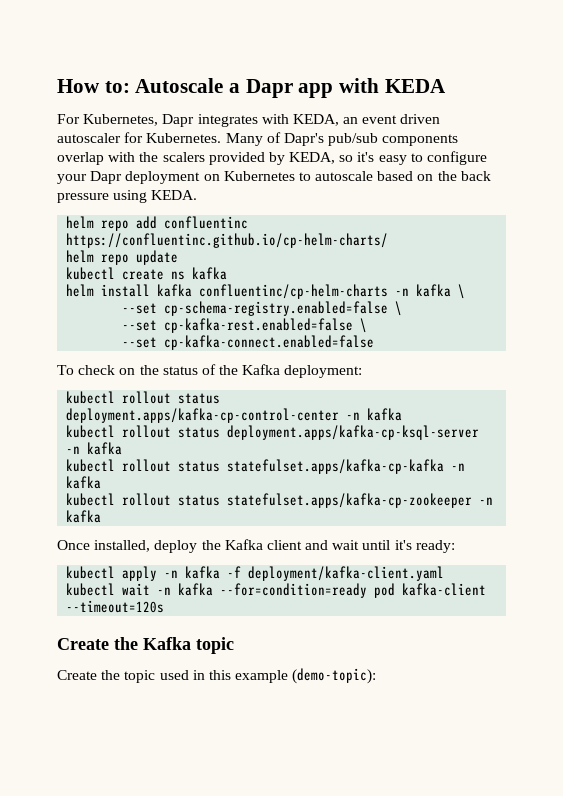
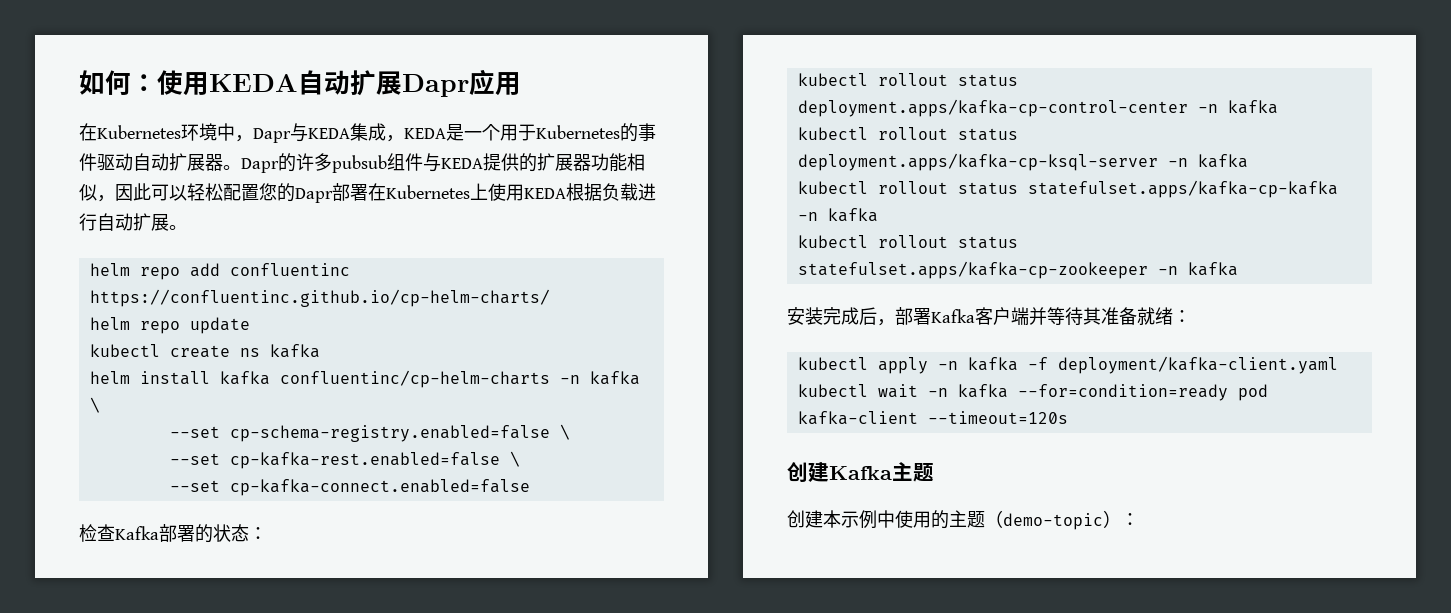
[57,78,446,98] [57,114,441,127] [57,132,459,146] [57,151,488,165] [57,171,491,184] [57,190,198,203] How to: Autoscale a Dapr app with KEDA // For Kubernetes, Dapr integrates with KEDA, an event driven autoscaler for Kubernetes. Many of Dapr's pub/sub components overlap with the scalers provided by KEDA, so it's easy to configure your Dapr deployment on Kubernetes to autoscale based on the back pressure using KEDA. -> [79,69,521,97] [79,123,656,143] [79,153,645,173] [79,183,656,203] [79,213,187,231] 如何：使用KEDA自动扩展Dapr应用 // 在Kubernetes环境中，Dapr与KEDA集成，KEDA是一个用于Kubernetes的事件驱动自动扩展器。Dapr的许多pubsub组件与KEDA提供的扩展器功能相似，因此可以轻松配置您的Dapr部署在Kubernetes上使用KEDA根据负载进行自动扩展。
[57,364,363,378] To check on the status of the Kafka deployment: -> [79,524,267,543] 检查Kafka部署的状态：
[57,539,455,553] Once installed, deploy the Kafka client and wait until it's ready: -> [787,307,1191,326] 安装完成后，部署Kafka客户端并等待其准备就绪：
[57,637,234,654] [57,668,377,684] Create the Kafka topic // Create the topic used in this example (demo-topic): -> [787,462,934,482] [787,510,1139,530] 创建Kafka主题 // 创建本示例中使用的主题（demo-topic）：

